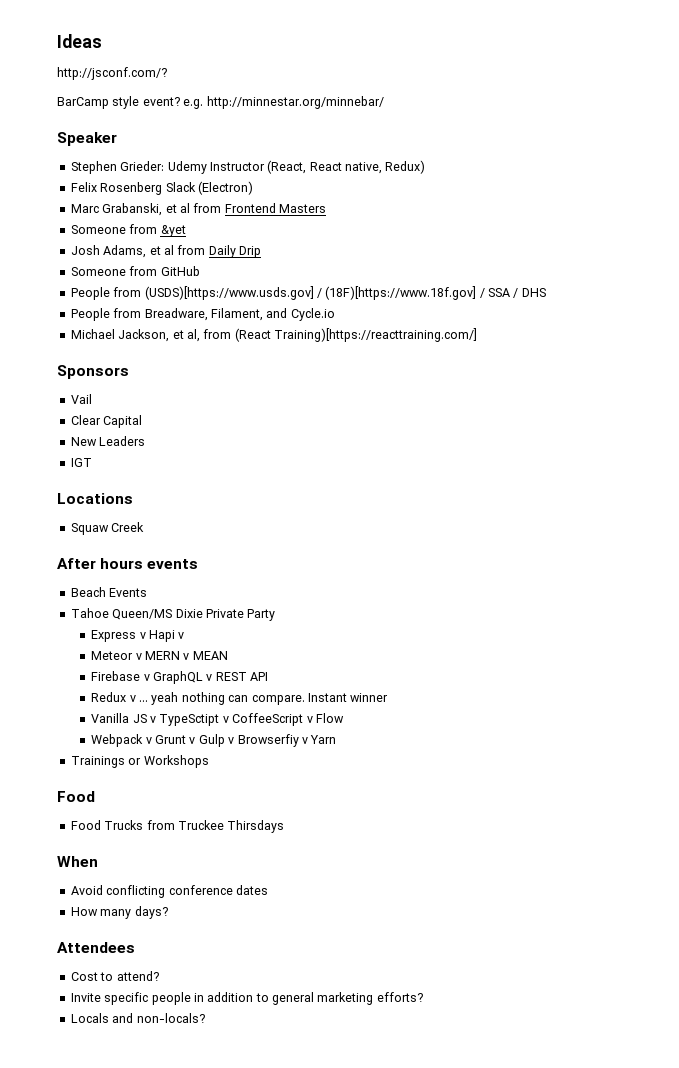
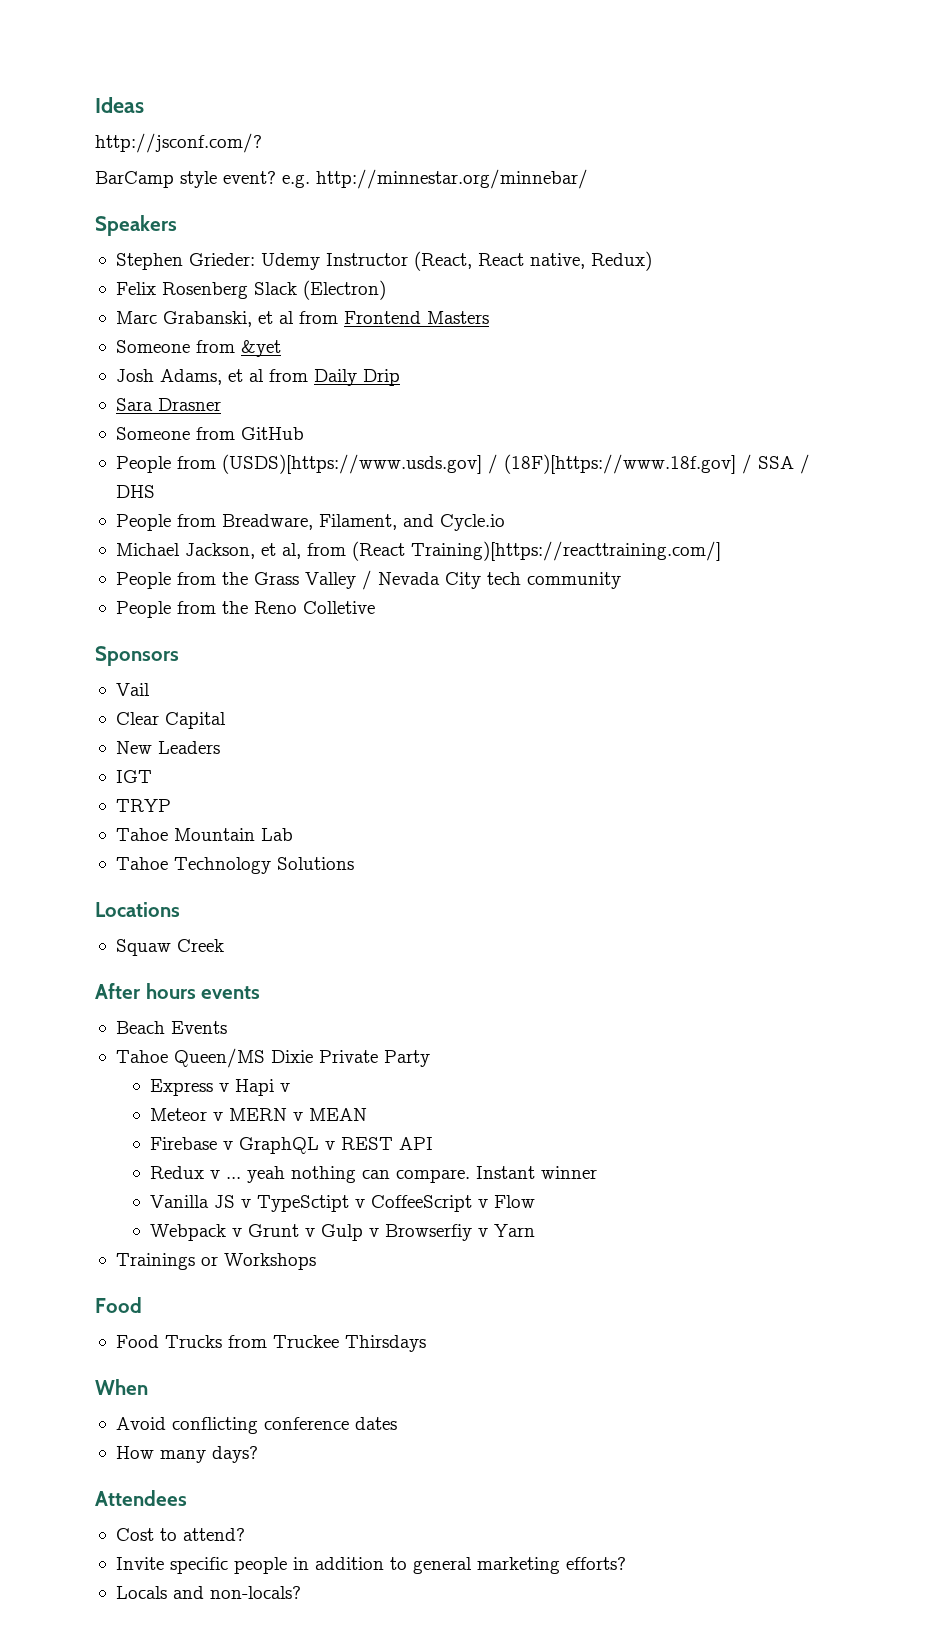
[57,132,117,146] Speaker -> [95,215,177,236] Speakers
(261, 252) none -> [115,398,221,411] // Sara Drasner
(477, 335) none -> [115,570,621,590] [115,601,375,618] // People from the Grass Valley / Nevada City tech community // People from the Reno Colletive
(92, 462) none -> [115,799,171,812] [115,828,293,841] [115,857,354,874] // TRYP // Tahoe Mountain Lab // Tahoe Technology Solutions

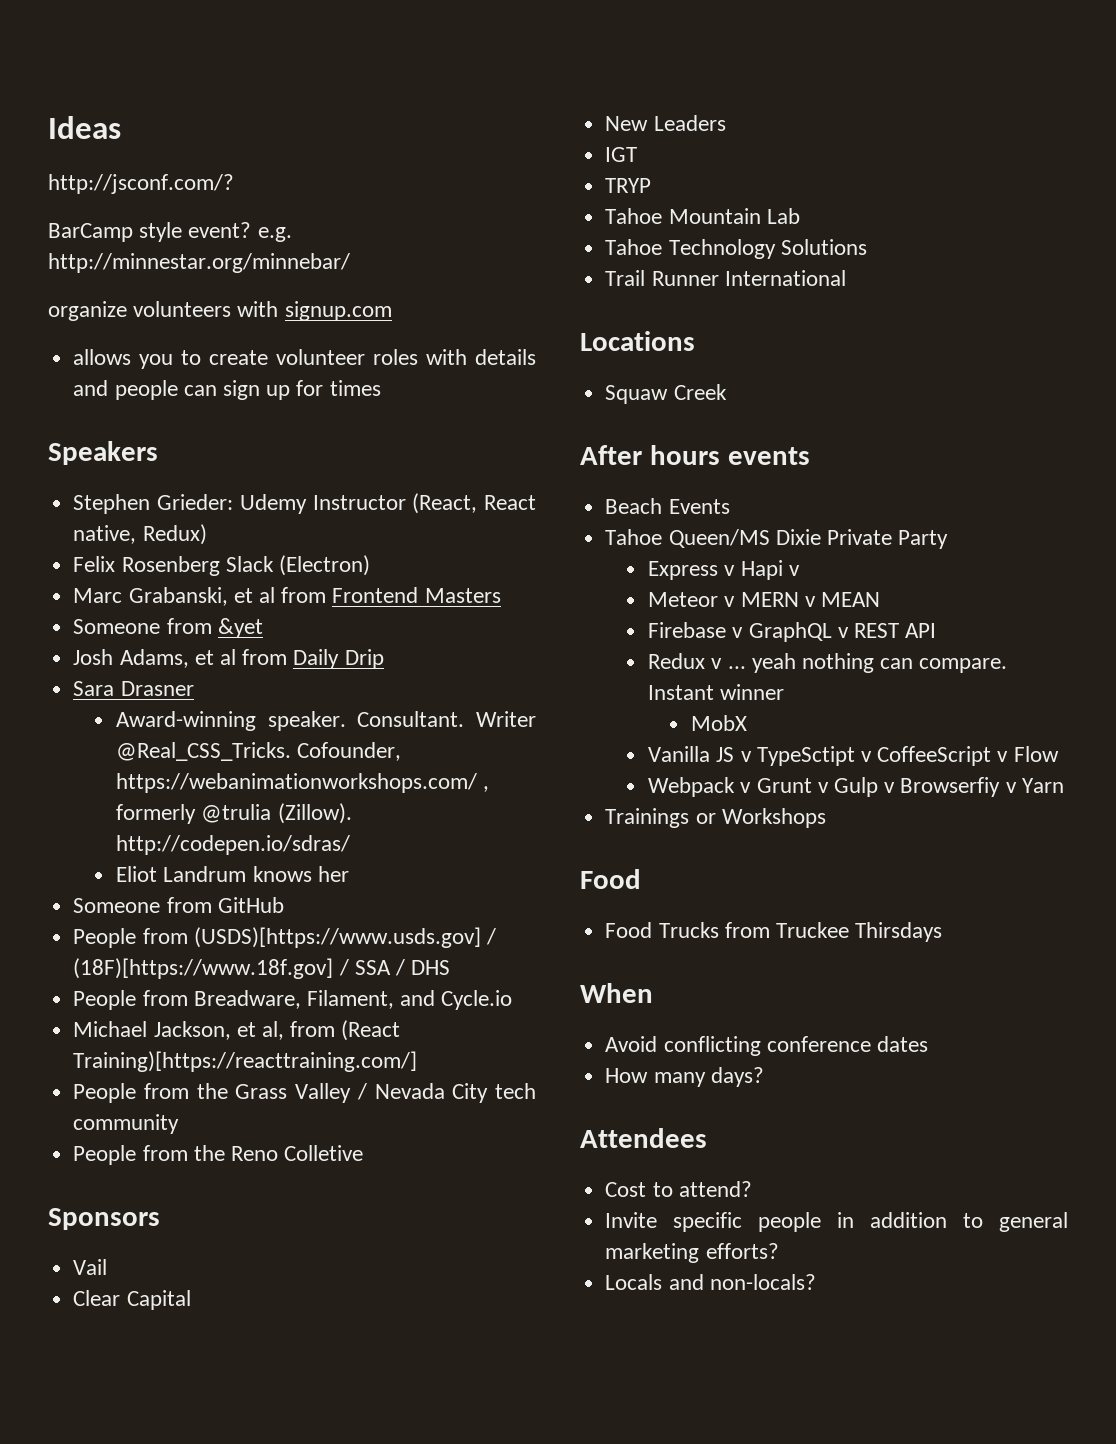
(588, 179) none -> [48,301,392,321] [73,349,536,369] [73,380,381,400] // organize volunteers with signup.com // allows you to create volunteer roles with details and people can sign up for times
(221, 404) none -> [116,711,536,731] [116,742,402,761] [116,773,490,793] [116,803,352,824] [116,835,351,855] [116,866,349,882] // Award-winning speaker. Consultant. Writer @Real_CSS_Tricks. Cofounder, https://webanimationworkshops.com/ , formerly @trulia (Zillow). http://codepen.io/sdras/ // Eliot Landrum knows her
(354, 863) none -> [605,270,846,286] // Trail Runner International
(597, 1172) none -> [690,715,747,731] // MobX

